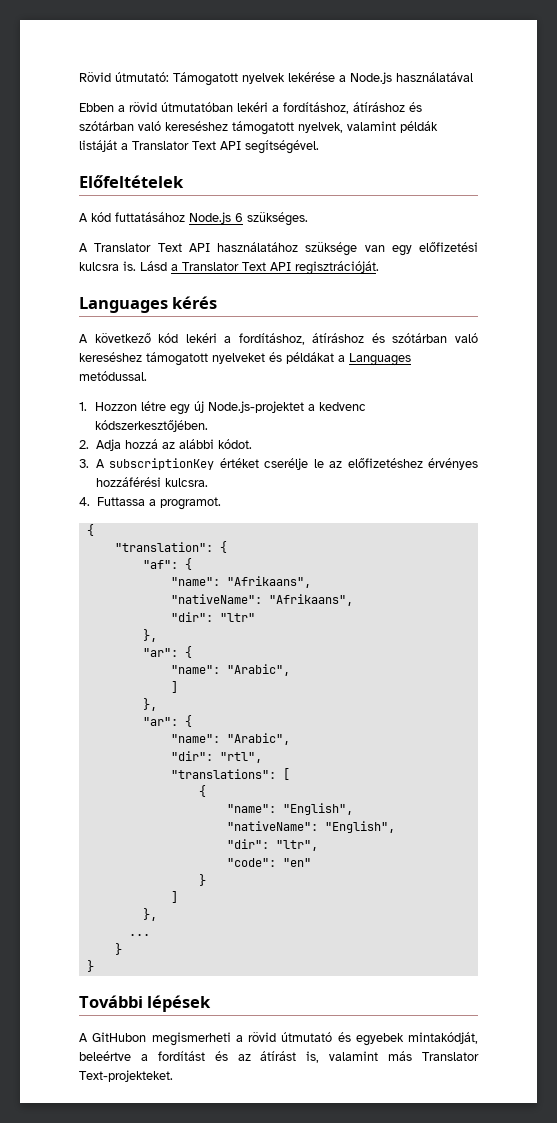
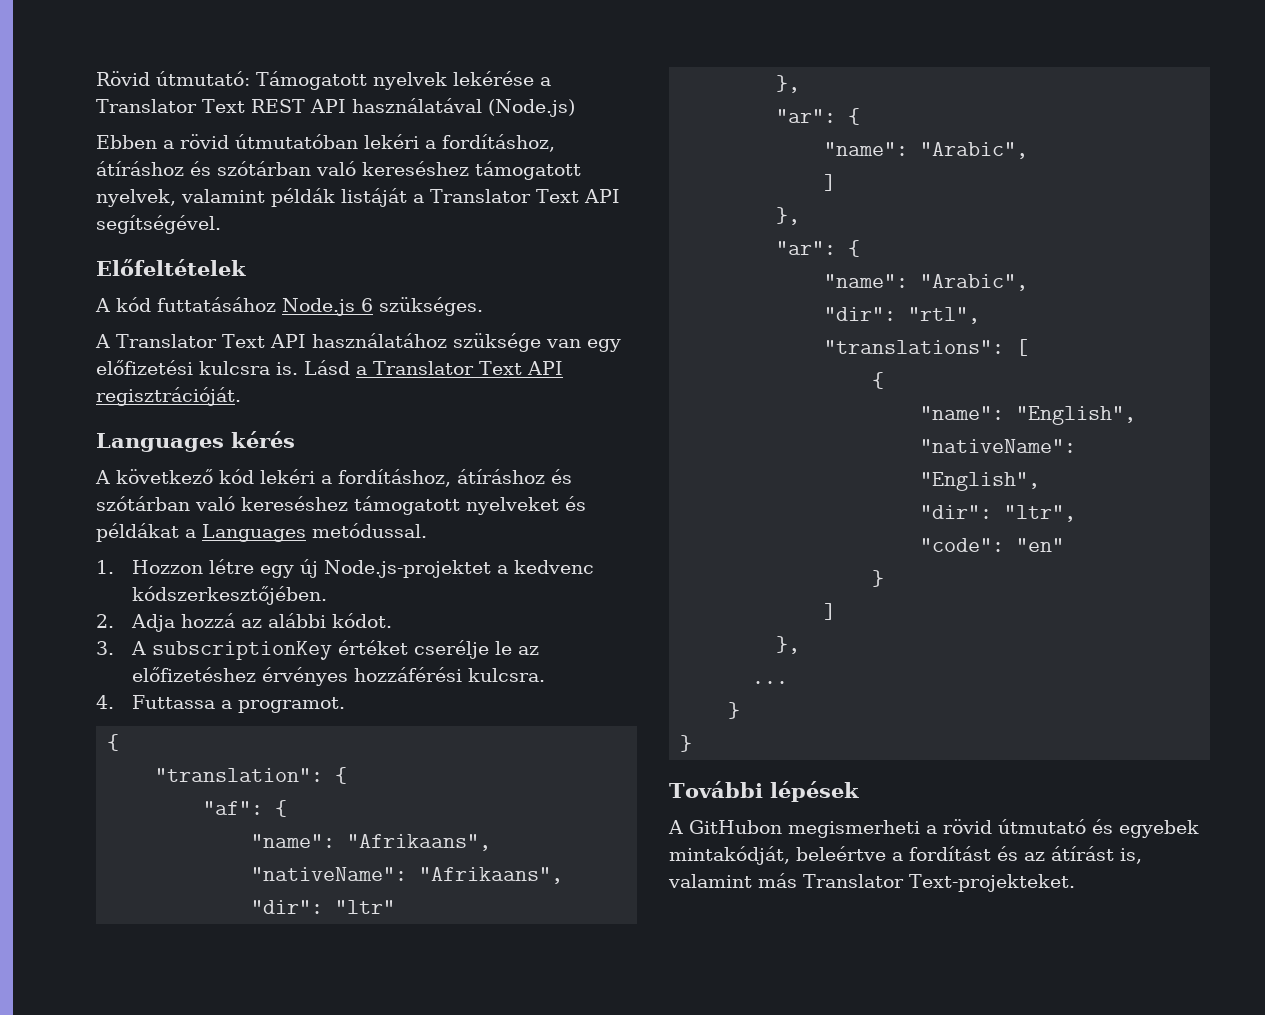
[350,72,392,84] Node.js -> [96,99,346,113] Translator Text REST API
(473, 77) none -> [487,99,575,117] (Node.js)

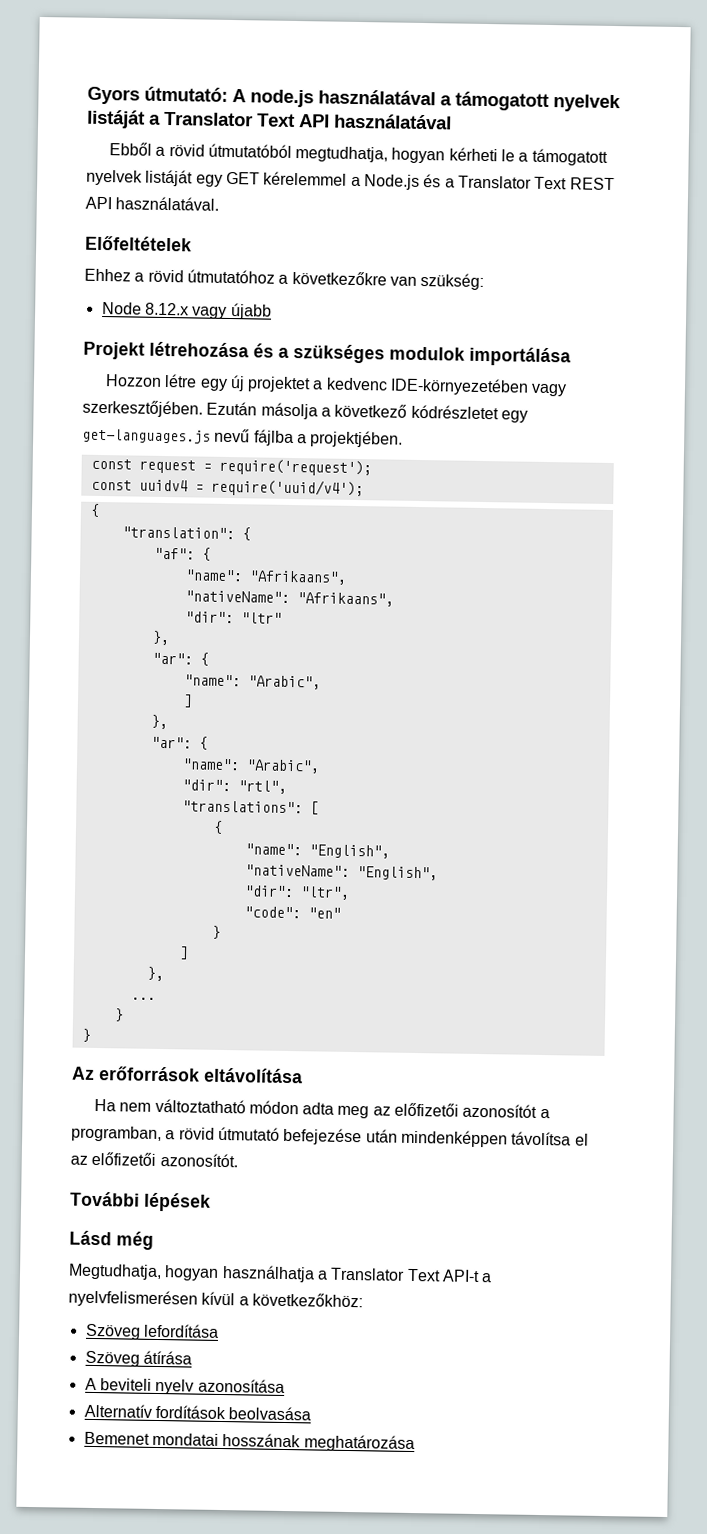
[96,71,534,90] Rövid útmutató: Támogatott nyelvek lekérése -> [87,86,621,113] [87,109,452,130] [108,142,608,166] [86,169,442,190] Gyors útmutató: A node.js használatával a támogatott nyelvek listáját a Translator Text API használatával // Ebből a rövid útmutatóból megtudhatja, hogyan kérheti le a támogatott nyelvek listáját egy GET kérelemmel a Node.js és
[351,98,575,117] [96,134,555,152] [96,161,581,180] [96,188,620,207] [96,215,221,234] [96,259,246,276] [95,297,483,316] [95,333,621,352] [96,360,563,375] [96,387,241,406] [96,431,295,452] [95,469,572,487] [96,496,586,515] [96,523,427,542] [96,560,114,574] használatával (Node.js) // Ebben a rövid útmutatóban lekéri a fordításhoz, átíráshoz és szótárban való kereséshez támogatott nyelvek, valamint példák listáját a Translator Text API segítségével. // Előfeltételek // A kód futtatásához Node.js 6 szükséges. // A Translator Text API használatához szüksége van egy előfizetési kulcsra is. Lásd a Translator Text API regisztrációját. // Languages kérés // A következő kód lekéri a fordításhoz, átíráshoz és szótárban való kereséshez támogatott nyelveket és példákat a Languages metódussal. // 1. -> [115,196,220,211] [85,235,192,252] [84,268,485,290] [101,301,272,320] [83,341,571,367] használatával. // Előfeltételek // Ehhez a rövid útmutatóhoz a következőkre van szükség: // Node 8.12.x vagy újabb // Projekt létrehozása és a szükséges modulok importálása //
[323,560,491,578] Node.js-projektet -> [247,376,312,393] projektet
[131,586,327,605] [96,613,392,632] [96,640,539,660] [131,667,545,686] [96,695,345,713] kódszerkesztőjében. // 2. Adja hozzá az alábbi kódot. // 3. A subscriptionKey értéket cserélje le az előfizetéshez érvényes hozzáférési kulcsra. // 4. Futtassa a programot. -> [390,377,568,397] [82,399,528,423] [82,428,404,448] [90,458,372,477] [90,478,364,498] IDE-környezetében vagy szerkesztőjében. Ezután másolja a következő kódrészletet egy get-languages.js nevű fájlba a projektjében. // const request = require('request'); // const uuidv4 = require('uuid/v4');
[669,781,859,802] [668,819,1199,838] [669,846,1142,865] [668,873,1075,892] További lépések // A GitHubon megismerheti a rövid útmutató és egyebek mintakódját, beleértve a fordítást és az átírást is, valamint más Translator Text-projekteket. -> [72,1066,303,1084] [93,1098,550,1119] [71,1125,589,1148] [70,1151,238,1168] [70,1191,211,1212] [69,1230,154,1250] [68,1263,493,1283] [68,1289,363,1308] [84,1323,219,1340] [84,1350,192,1367] [84,1377,285,1395] [83,1403,312,1421] [83,1431,415,1453] Az erőforrások eltávolítása // Ha nem változtatható módon adta meg az előfizetői azonosítót a programban, a rövid útmutató befejezése után mindenképpen távolítsa el az előfizetői azonosítót. // További lépések // Lásd még // Megtudhatja, hogyan használhatja a Translator Text API-t a nyelvfelismerésen kívül a következőkhöz: // Szöveg lefordítása // Szöveg átírása // A beviteli nyelv azonosítása // Alternatív fordítások beolvasása // Bemenet mondatai hosszának meghatározása

